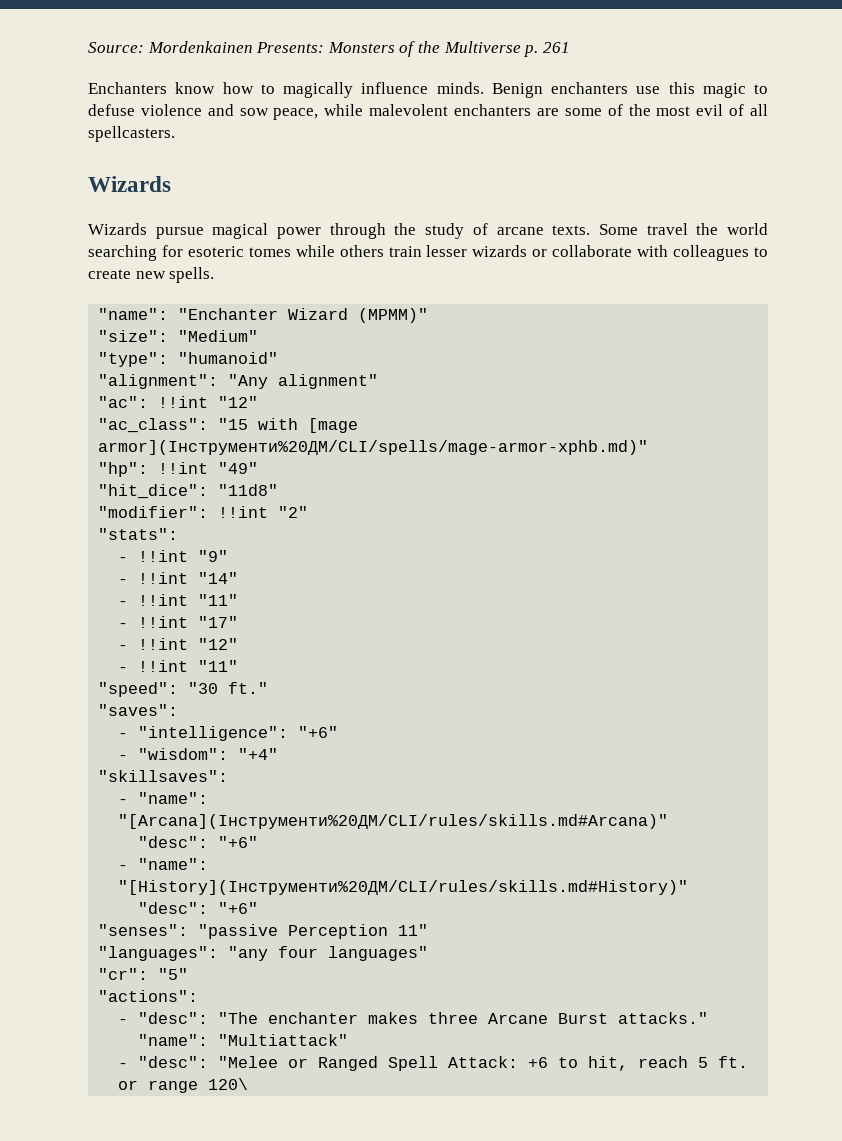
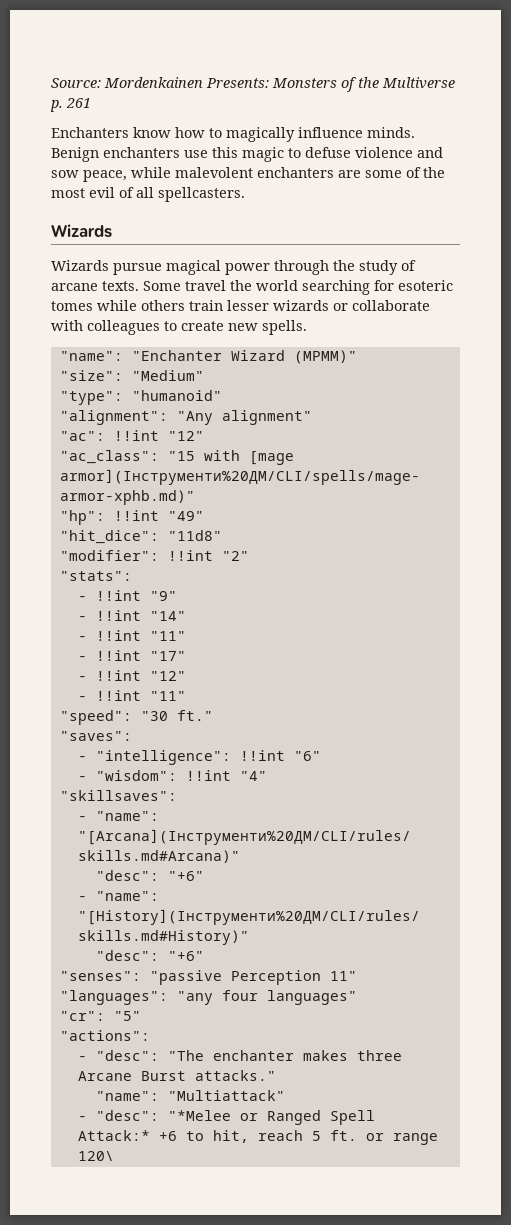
[298,726,339,738] "+6" -> [239,750,321,761] !!int "6"
[238,748,279,760] "+4" -> [185,770,267,781] !!int "4"
[218,1056,279,1068] "Melee -> [167,1110,231,1121] "*Melee
[448,1056,519,1068] Attack: -> [77,1130,150,1141] Attack:*

